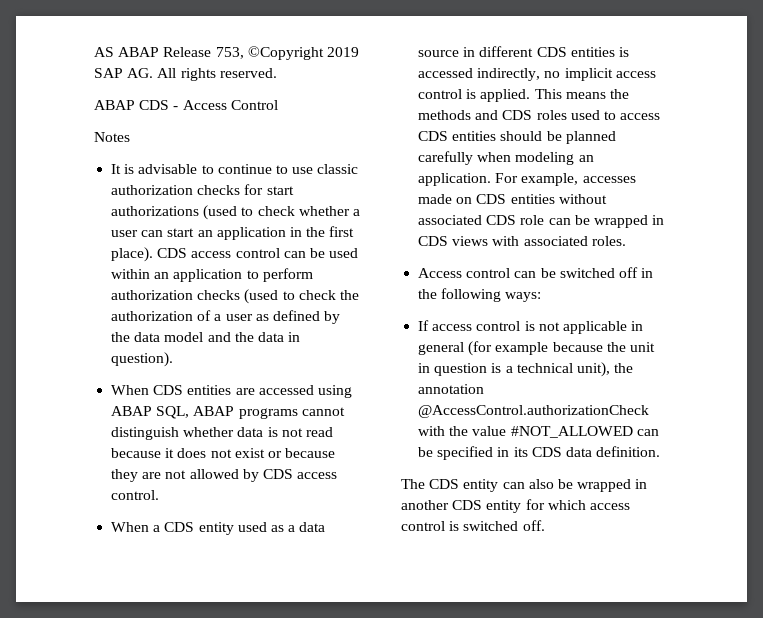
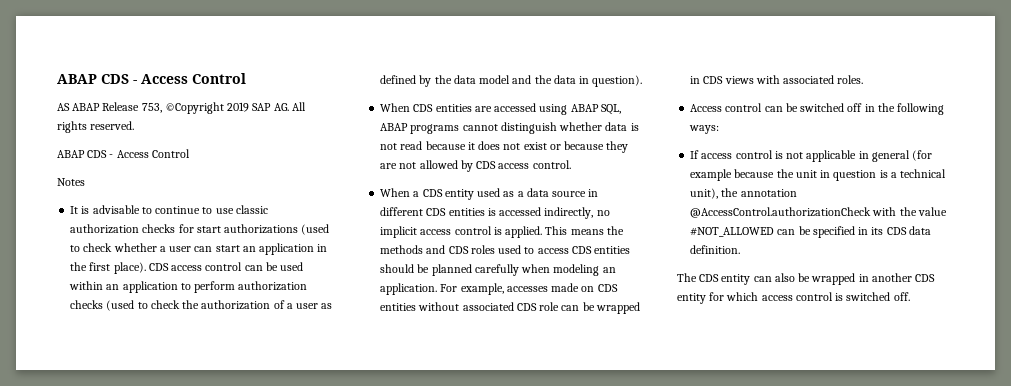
(94, 52) none -> [57,73,246,84] ABAP CDS - Access Control //

